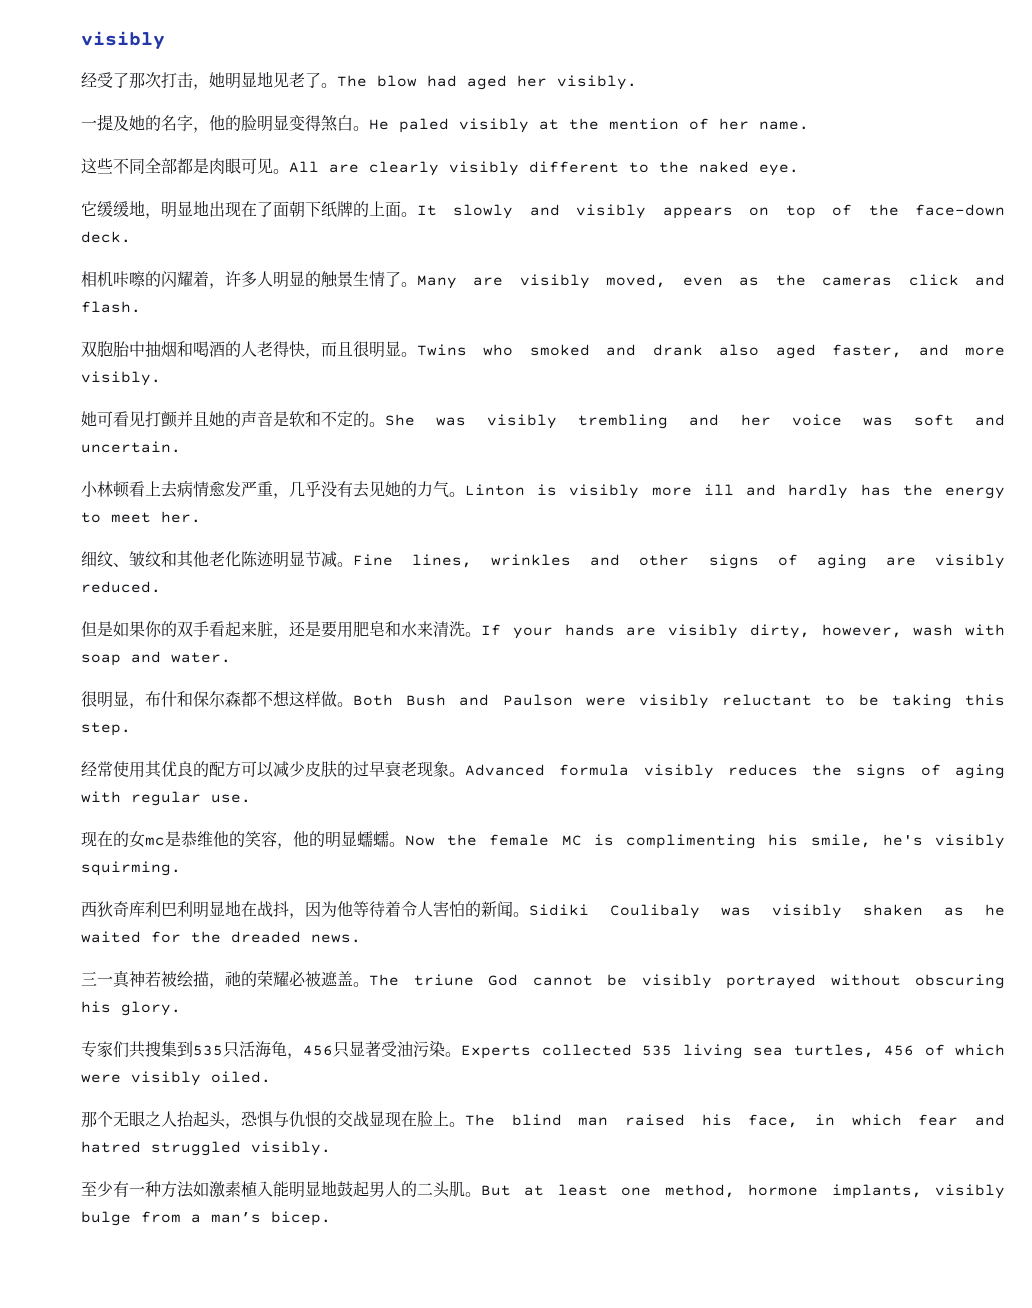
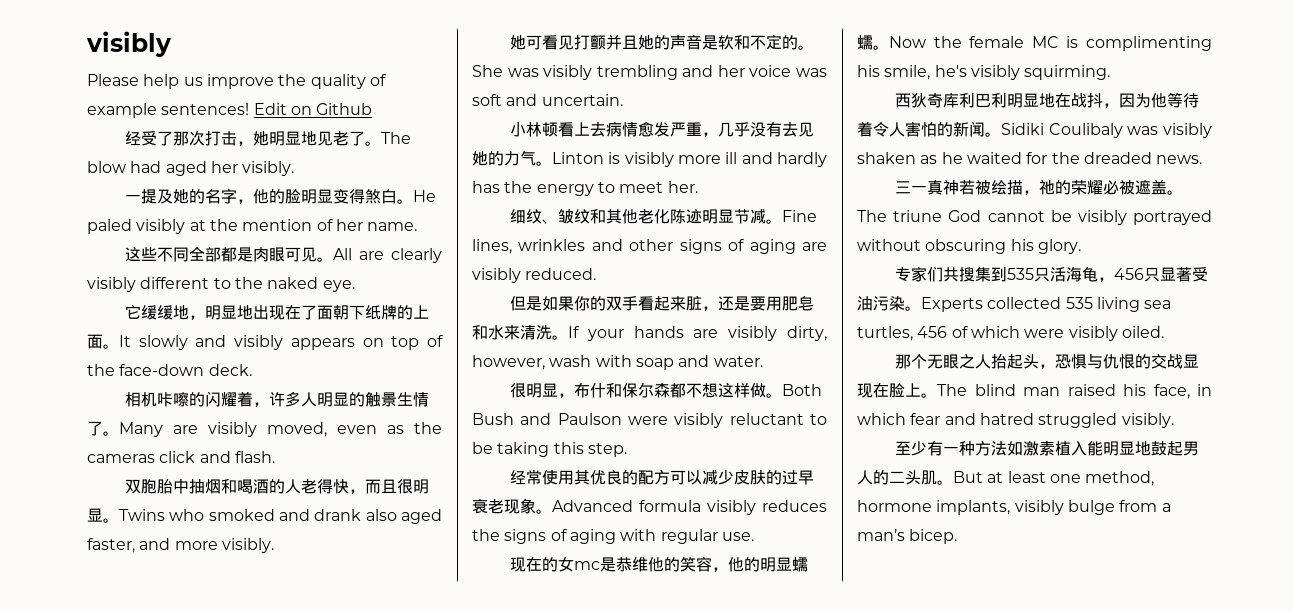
[81,31,165,50] visibly -> [86,31,172,57] [87,74,386,89] [87,103,373,118] visibly // Please help us improve the quality of example sentences! Edit on Github

